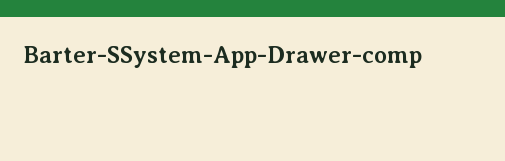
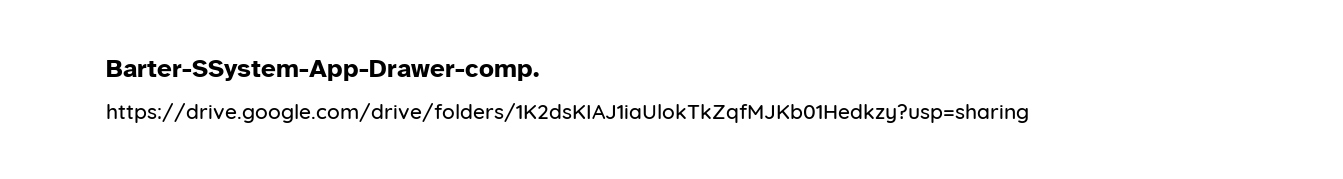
[23,46,422,68] Barter-SSystem-App-Drawer-comp -> [106,60,539,81] [106,103,1029,123] Barter-SSystem-App-Drawer-comp. // https://drive.google.com/drive/folders/1K2dsKIAJ1iaUlokTkZqfMJKb01Hedkzy?usp=sharing

